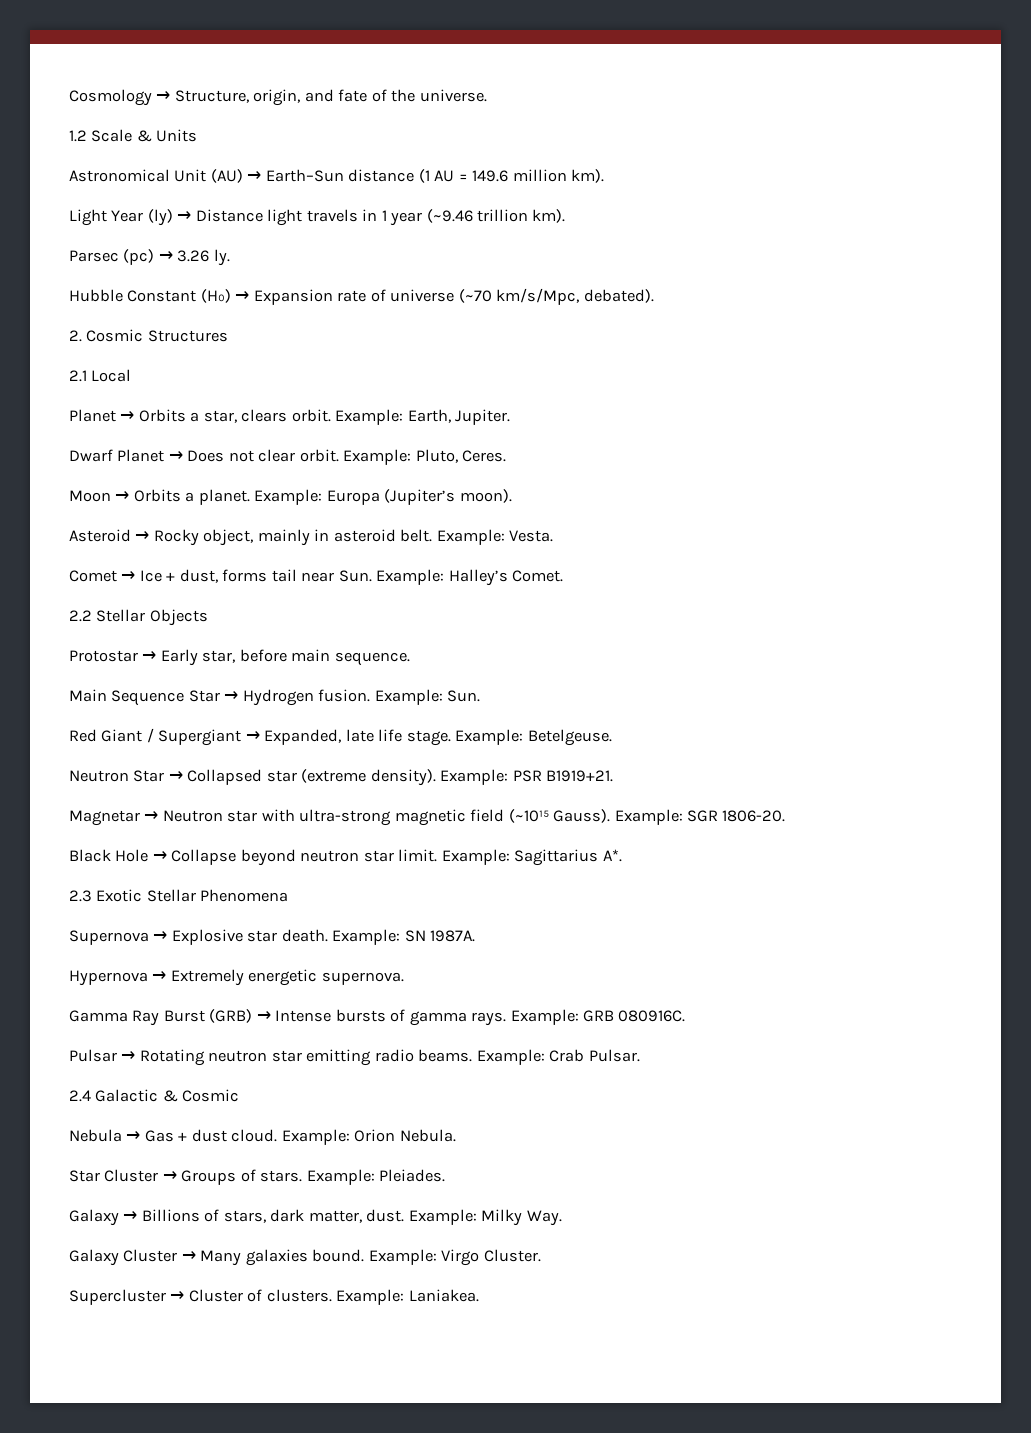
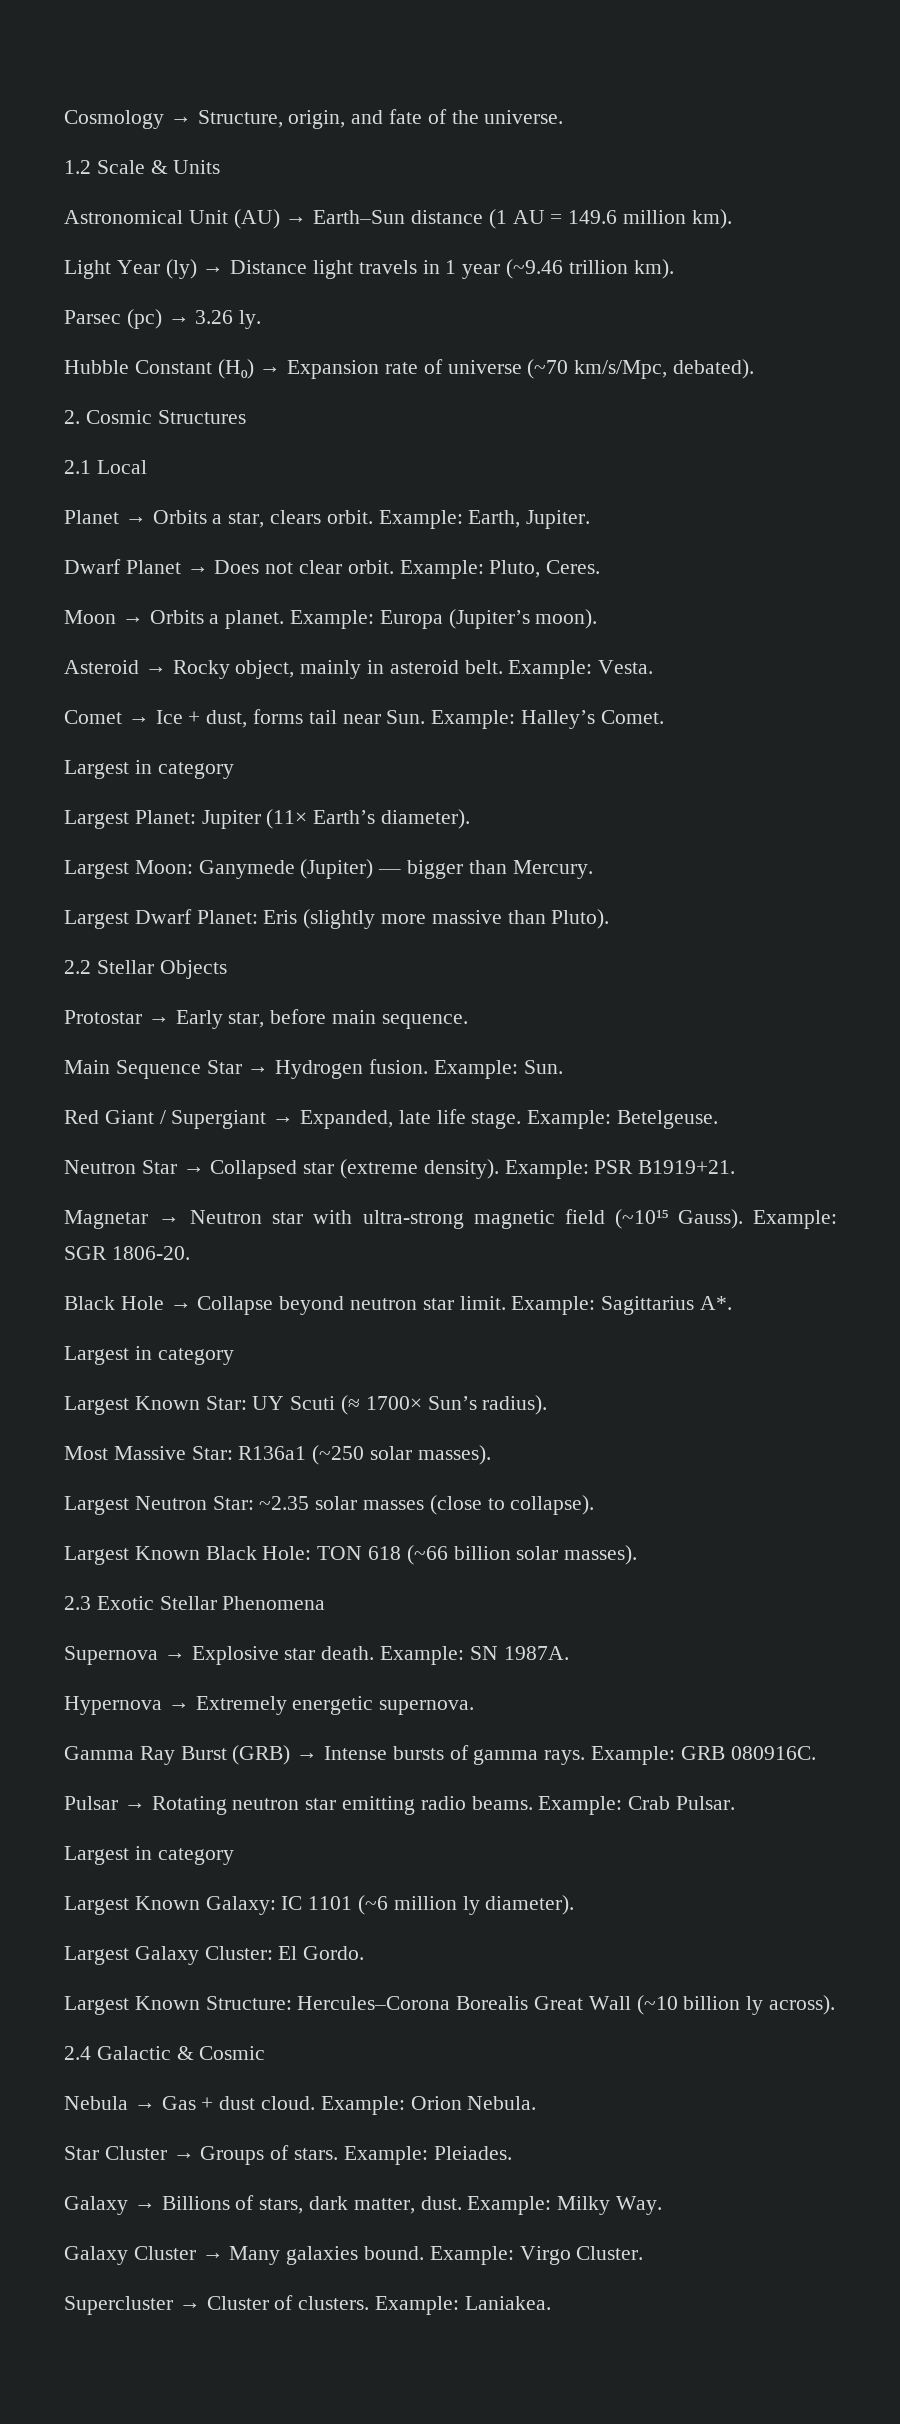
(564, 576) none -> [64,760,234,779] [64,809,471,829] [64,859,593,879] [64,909,610,929] // Largest in category // Largest Planet: Jupiter (11× Earth’s diameter). // Largest Moon: Ganymede (Jupiter) — bigger than Mercury. // Largest Dwarf Planet: Eris (slightly more massive than Pluto).
(622, 855) none -> [64,1346,234,1365] [64,1395,548,1415] [64,1445,491,1465] [64,1495,595,1515] [64,1545,638,1565] // Largest in category // Largest Known Star: UY Scuti (≈ 1700× Sun’s radius). // Most Massive Star: R136a1 (~250 solar masses). // Largest Neutron Star: ~2.35 solar masses (close to collapse). // Largest Known Black Hole: TON 618 (~66 billion solar masses).
(640, 1055) none -> [64,1846,234,1865] [64,1895,575,1915] [64,1946,365,1965] [64,1995,836,2015] // Largest in category // Largest Known Galaxy: IC 1101 (~6 million ly diameter). // Largest Galaxy Cluster: El Gordo. // Largest Known Structure: Hercules–Corona Borealis Great Wall (~10 billion ly across).

